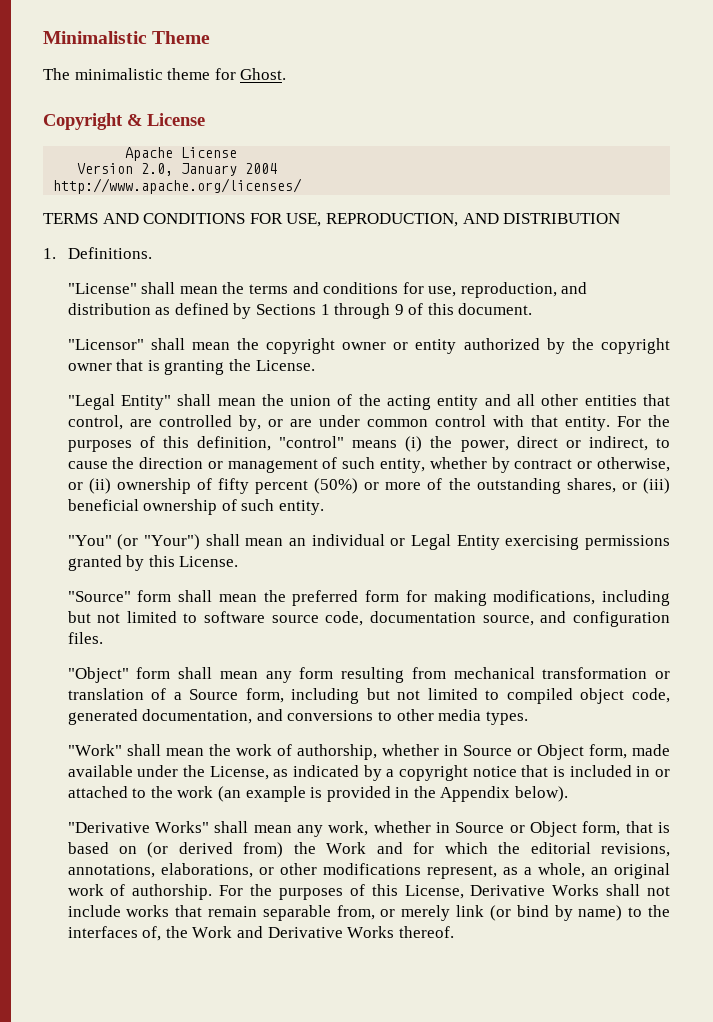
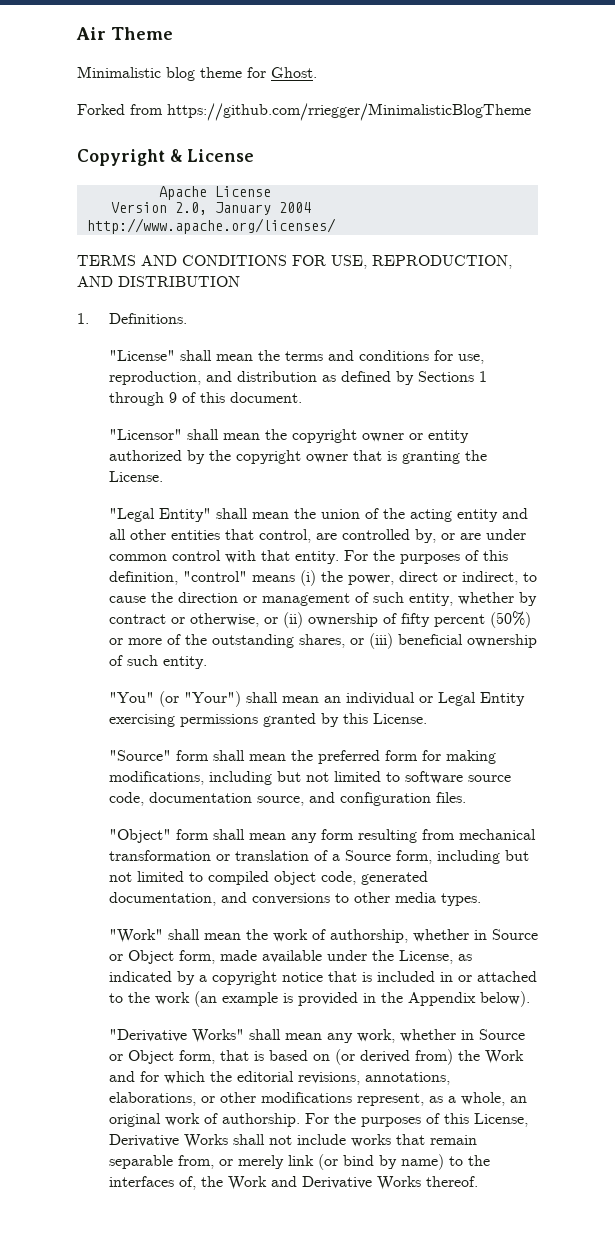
[43,31,147,44] Minimalistic -> [76,27,106,40] Air
[43,68,163,80] The minimalistic -> [77,66,195,81] Minimalistic blog
(287, 74) none -> [77,103,531,121] // Forked from https://github.com/rriegger/MinimalisticBlogTheme

